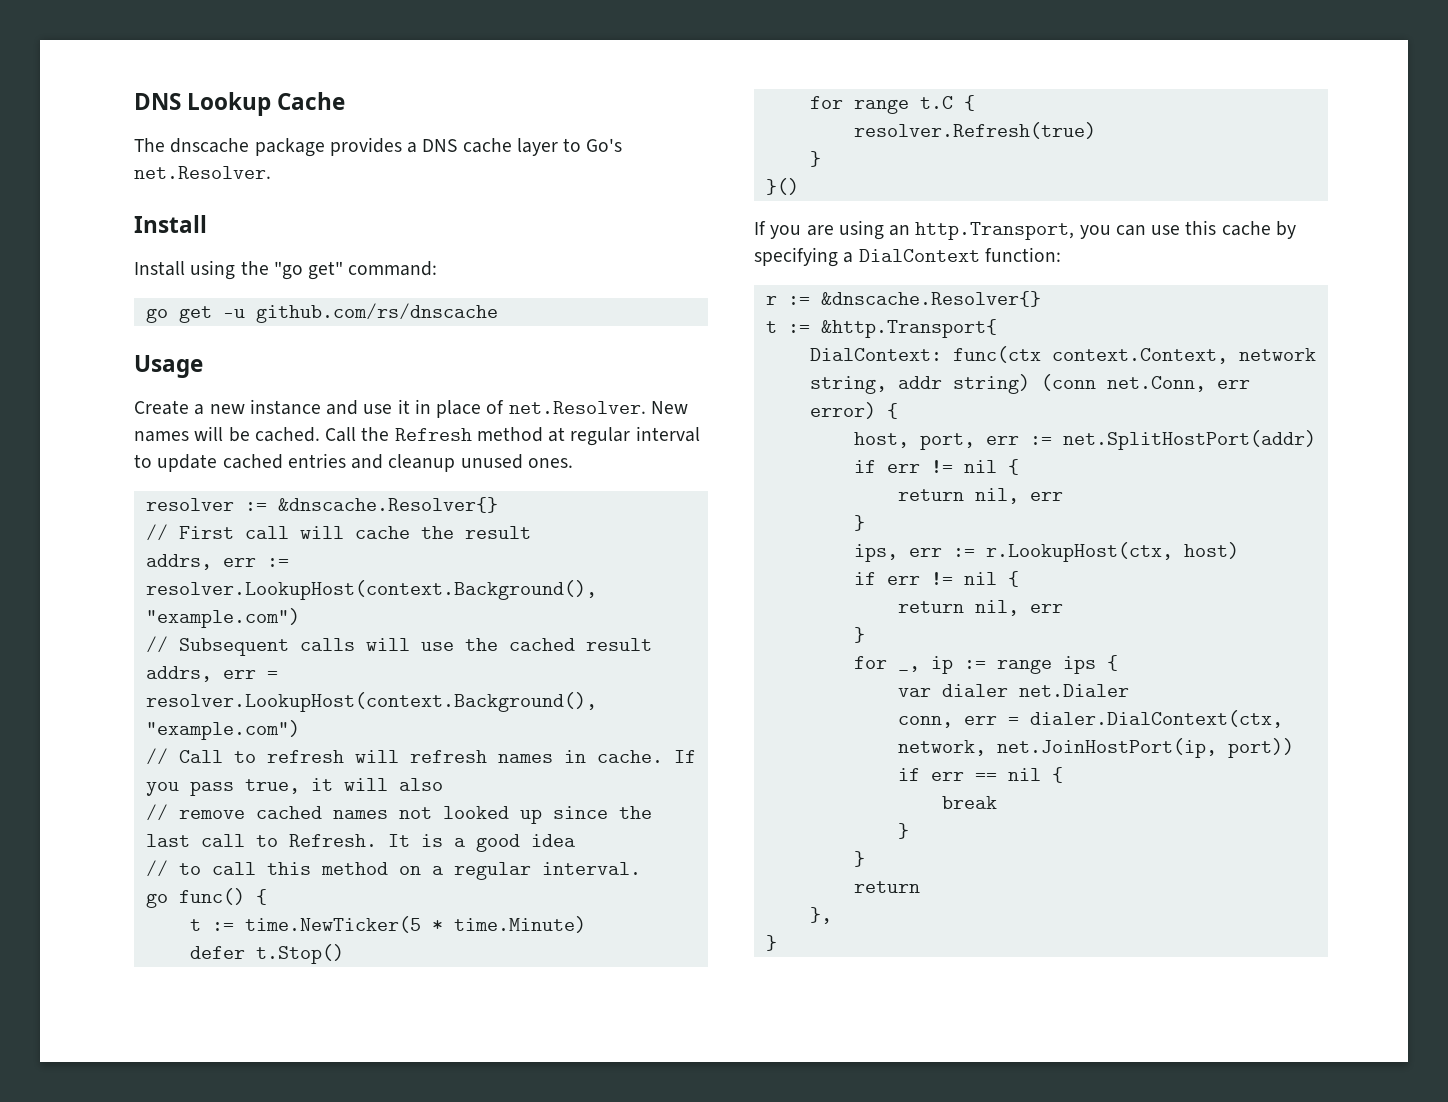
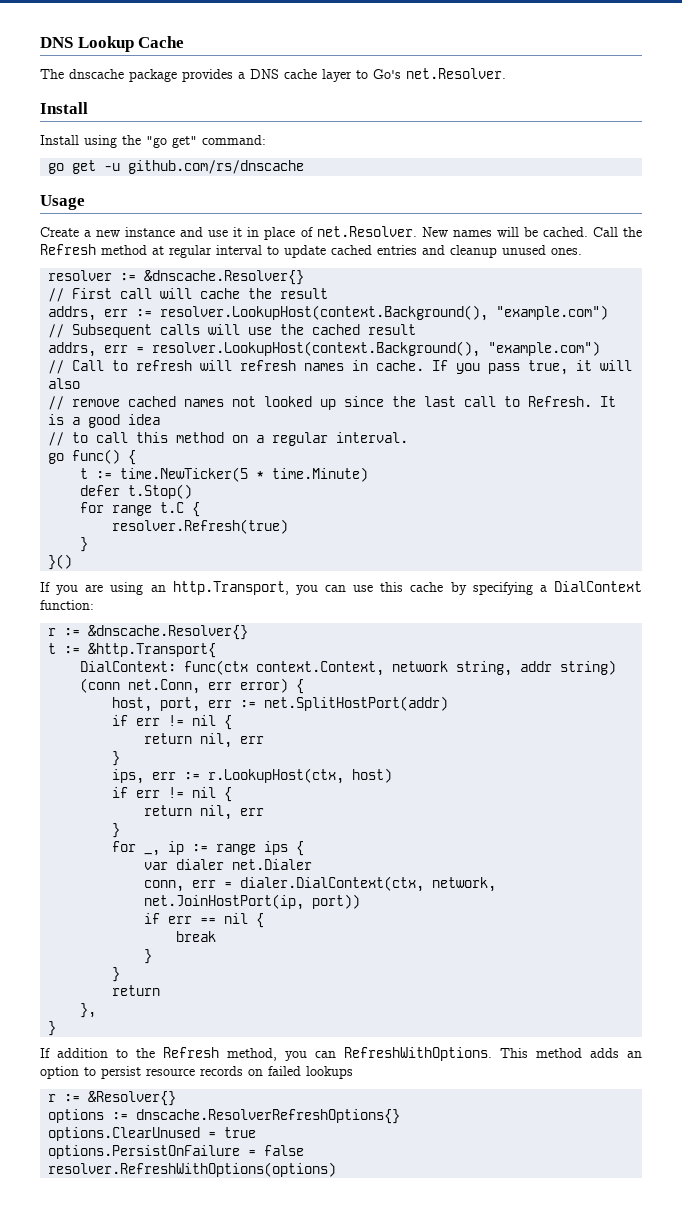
(777, 943) none -> [40,1047,642,1061] [40,1066,353,1079] [48,1091,177,1106] [48,1109,401,1124] [48,1127,257,1141] [48,1145,305,1159] [48,1162,337,1177] // If addition to the Refresh method, you can RefreshWithOptions. This method adds an option to persist resource records on failed lookups // r := &Resolver{} // options := dnscache.ResolverRefreshOptions{} // options.ClearUnused = true // options.PersistOnFailure = false // resolver.RefreshWithOptions(options)

